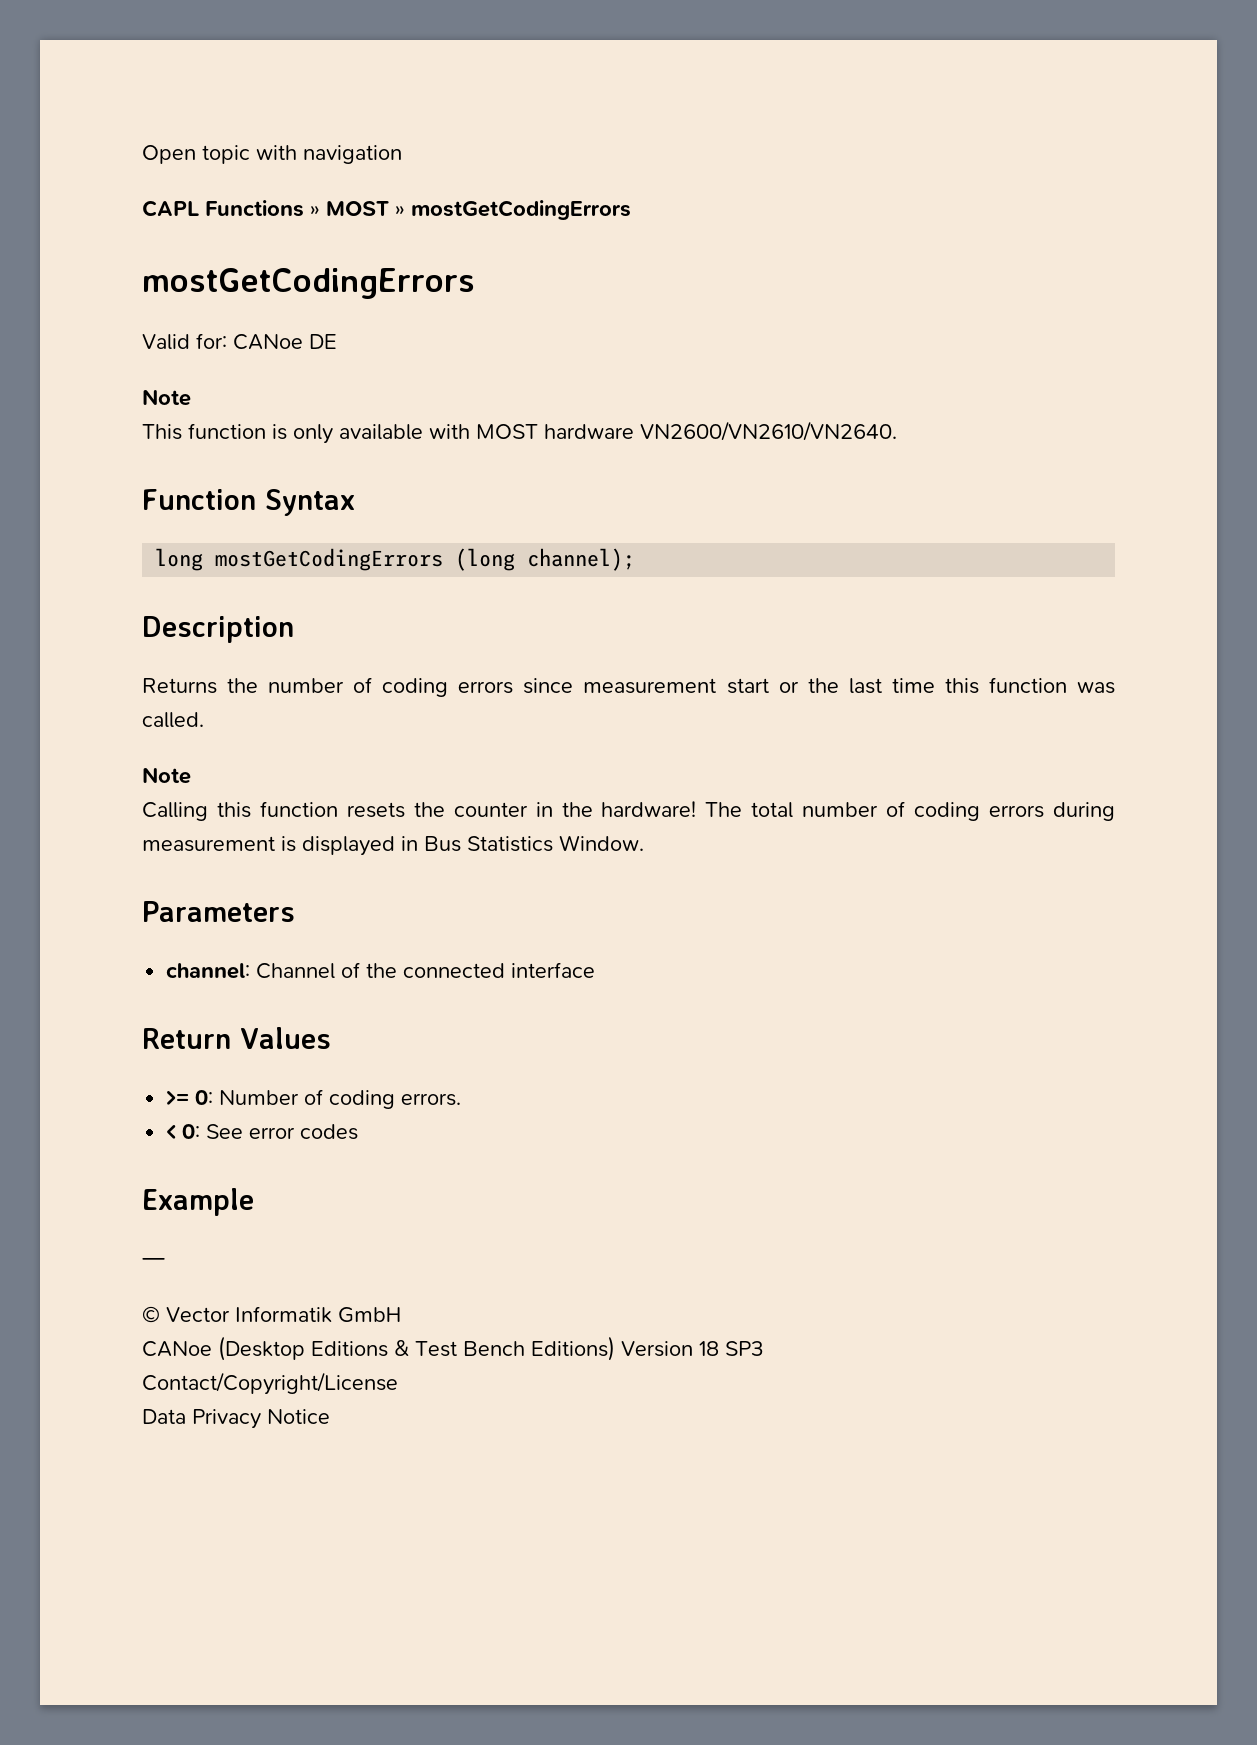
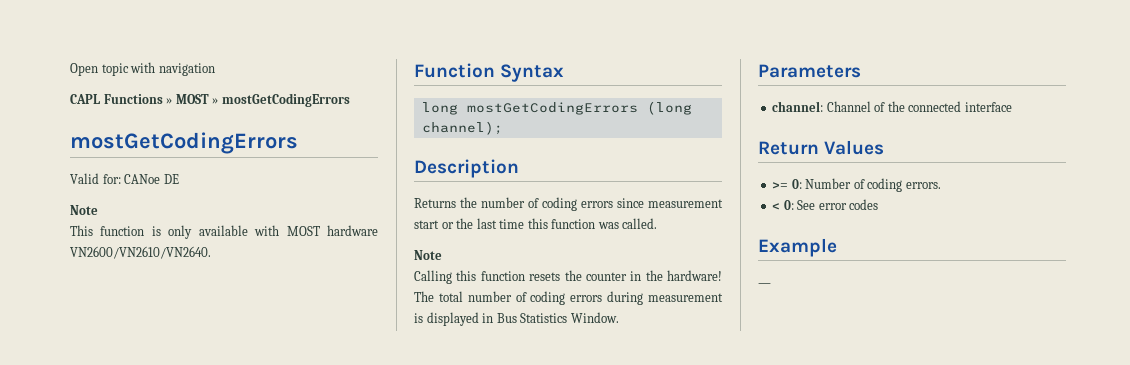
[142,1306,401,1323] [142,1336,764,1361] [142,1372,398,1395] [142,1409,330,1429] // © Vector Informatik GmbH // CANoe (Desktop Editions & Test Bench Editions) Version 18 SP3 // Contact/Copyright/License // Data Privacy Notice -> (771, 285) none

